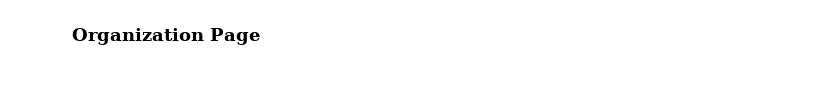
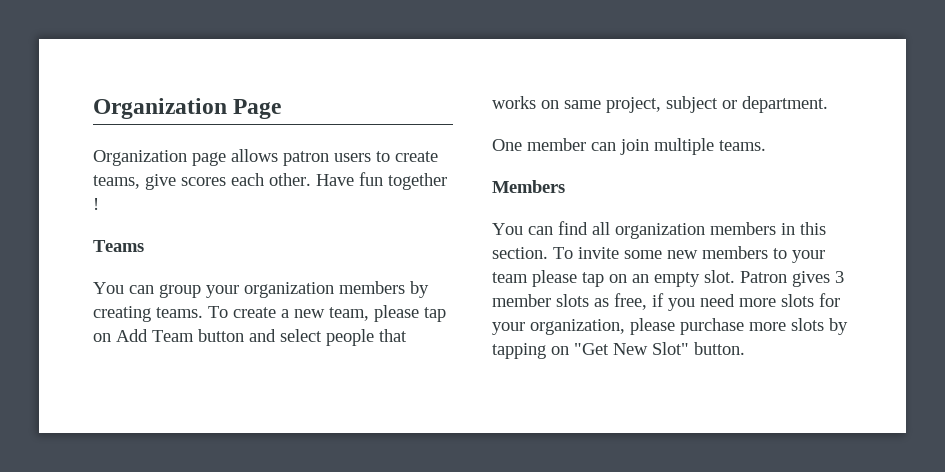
(260, 36) none -> [93,149,438,166] [93,172,447,190] [93,198,99,210] [93,240,144,252] [93,281,429,298] [93,305,446,322] [93,329,407,346] [492,96,828,113] [492,138,766,155] [492,180,565,193] [492,221,826,239] [492,246,825,263] [492,270,844,287] [492,293,840,311] [492,318,848,335] [492,342,745,359] // Organization page allows patron users to create teams, give scores each other. Have fun together ! // Teams // You can group your organization members by creating teams. To create a new team, please tap on Add Team button and select people that works on same project, subject or department. // One member can join multiple teams. // Members // You can find all organization members in this section. To invite some new members to your team please tap on an empty slot. Patron gives 3 member slots as free, if you need more slots for your organization, please purchase more slots by tapping on "Get New Slot" button.

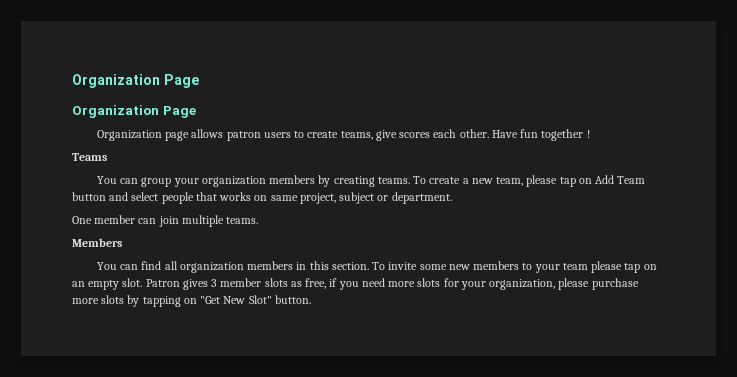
[93,98,282,119] Organization Page -> [72,74,199,88] [72,105,196,118] Organization Page // Organization Page

